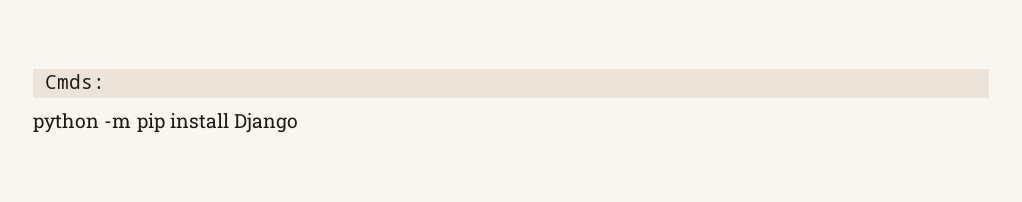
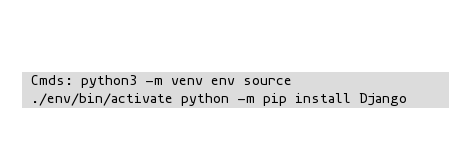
(105, 81) // -> [81,75,292,88] [31,93,173,106] python3 -m venv env source ./env/bin/activate

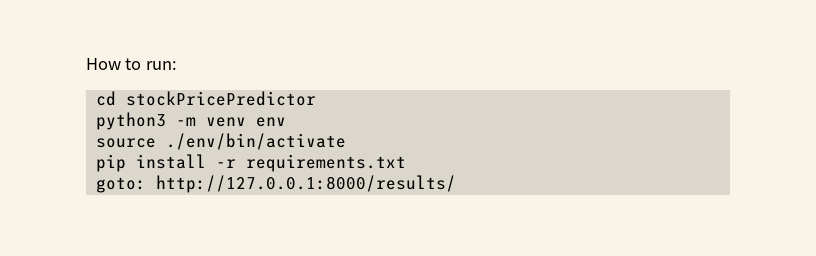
[31,75,73,85] Cmds: -> [86,58,177,70] [95,91,316,106] How to run: // cd stockPricePredictor //
(235, 81) none -> (286, 122) //
[181,93,407,106] python -m pip install Django -> [95,154,406,172] [95,175,456,193] // pip install -r requirements.txt // goto: http://127.0.0.1:8000/results/

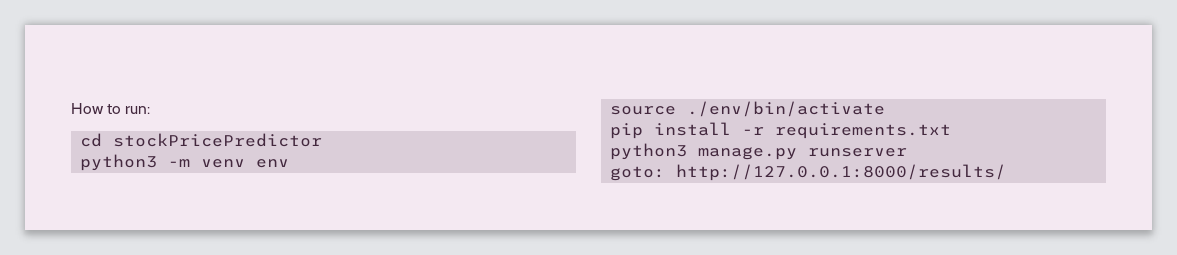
(406, 163) none -> [610,143,908,160] // python3 manage.py runserver

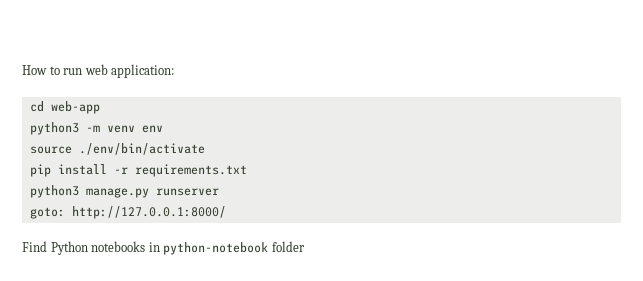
[125,106,151,114] run: -> [63,64,175,78] run web application:
[113,133,323,147] stockPricePredictor -> [50,101,100,114] web-app
[676,164,1007,181] http://127.0.0.1:8000/results/ -> [71,206,226,219] [22,241,305,255] http://127.0.0.1:8000/ // Find Python notebooks in python-notebook folder

